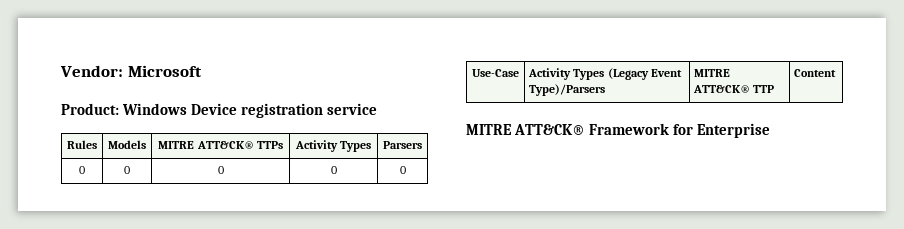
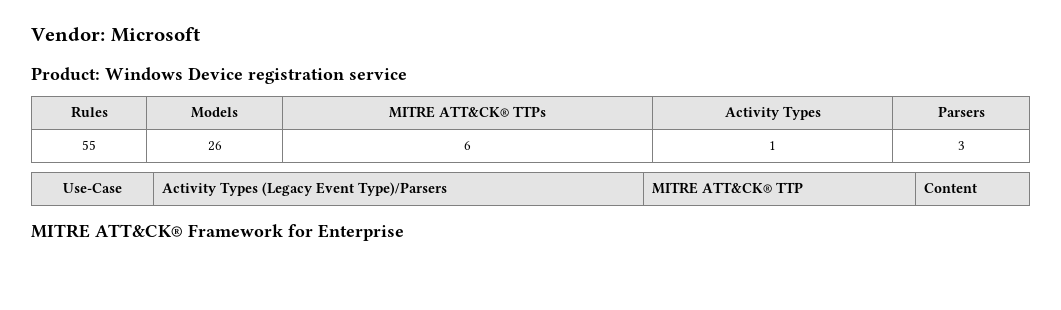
[79,166,85,174] [124,166,130,174] [217,166,224,174] [330,166,337,174] [399,166,406,174] 0 | 0 | 0 | 0 | 0 -> [82,140,96,150] [207,141,222,151] [464,141,471,150] [769,141,776,150] [957,141,965,150] 55 | 26 | 6 | 1 | 3

